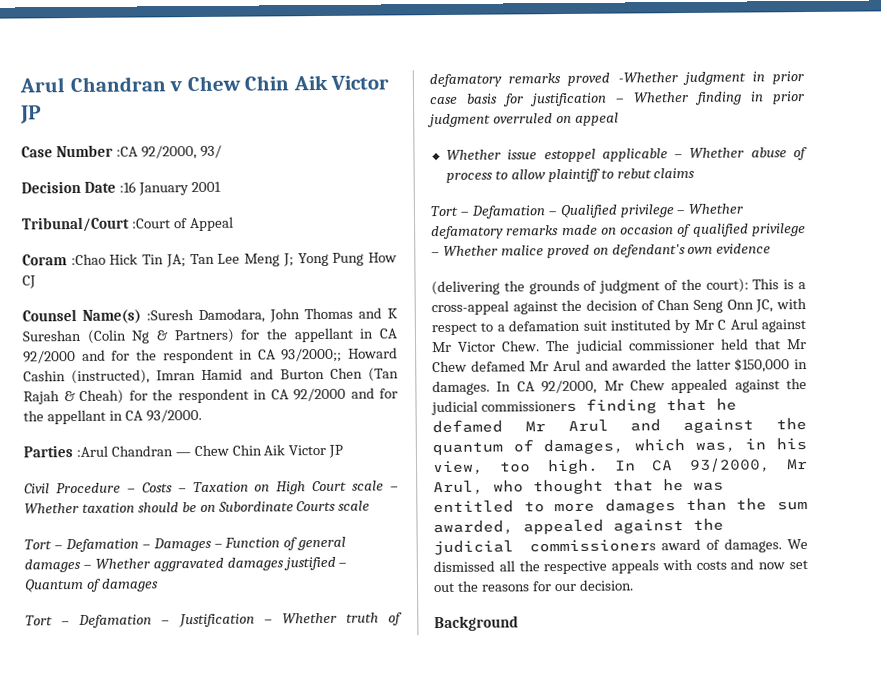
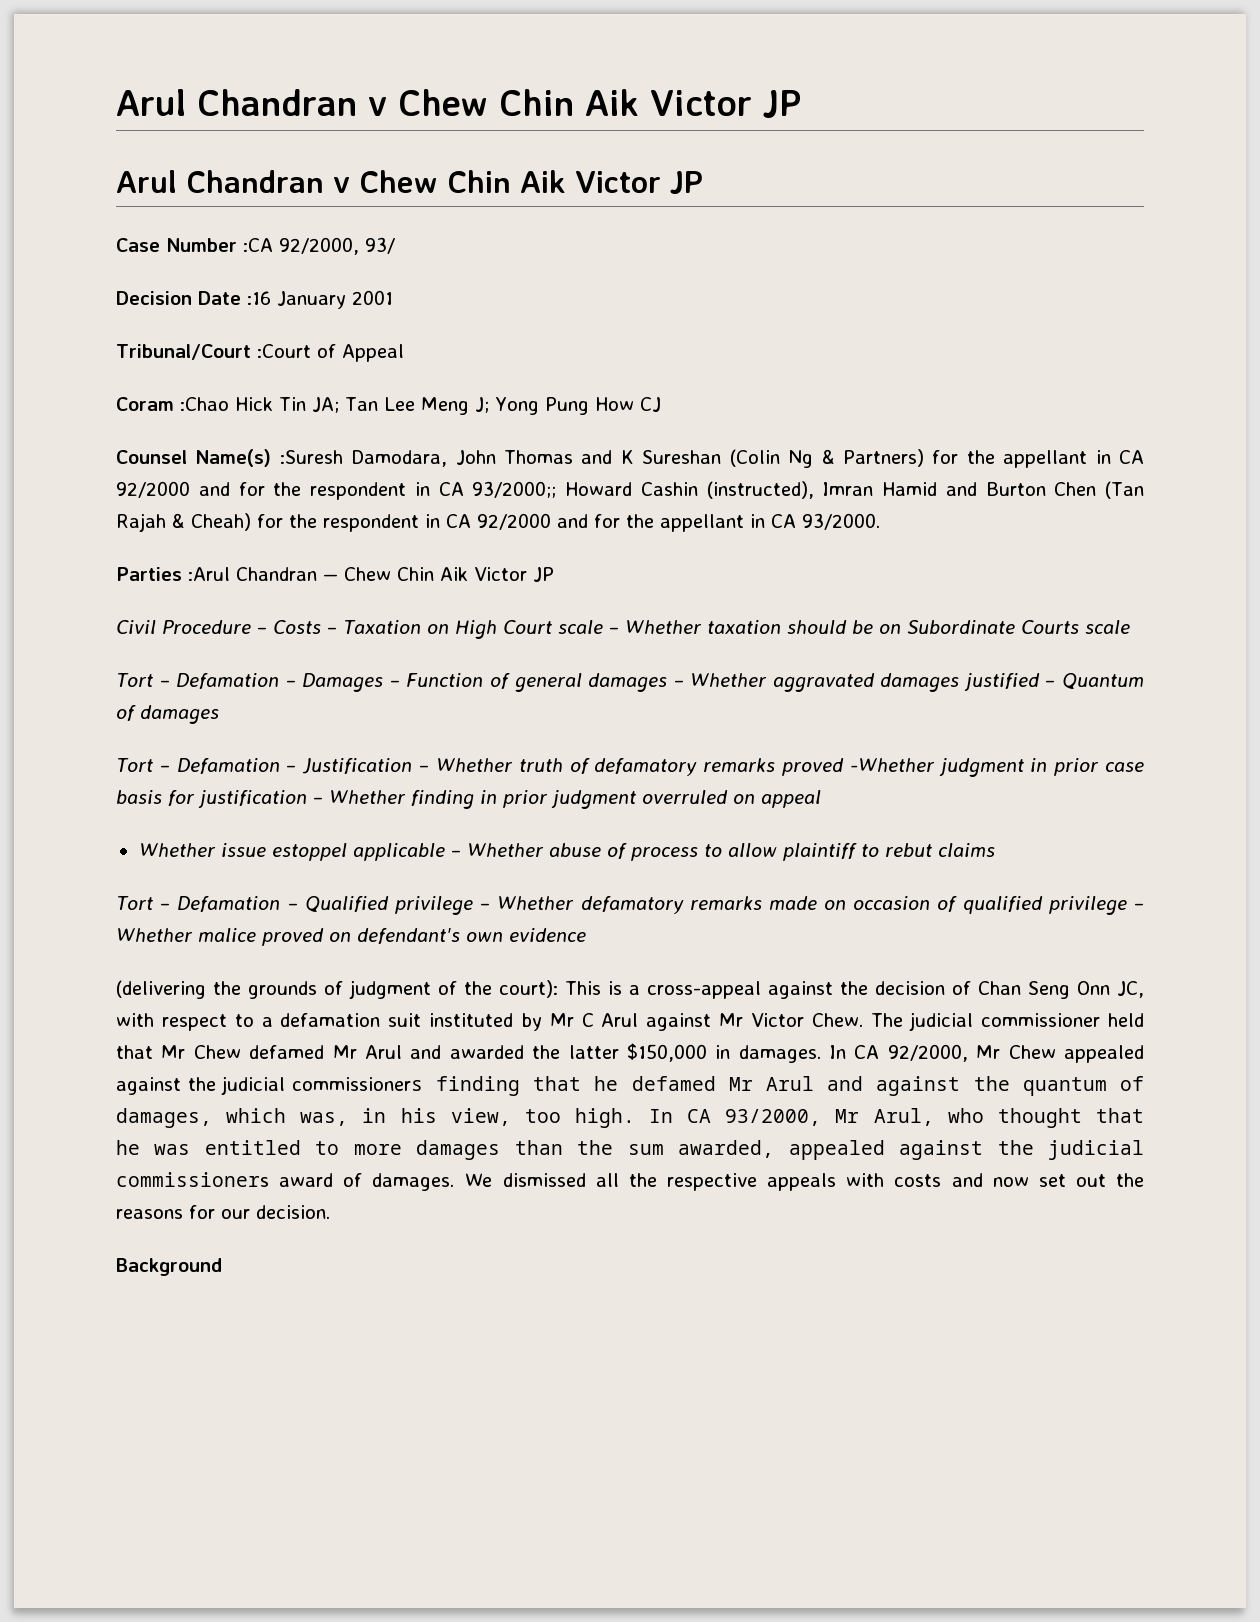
[19,74,390,93] [20,105,42,124] Arul Chandran v Chew Chin Aik Victor JP -> [116,89,801,118] [116,170,703,194] Arul Chandran v Chew Chin Aik Victor JP // Arul Chandran v Chew Chin Aik Victor JP

